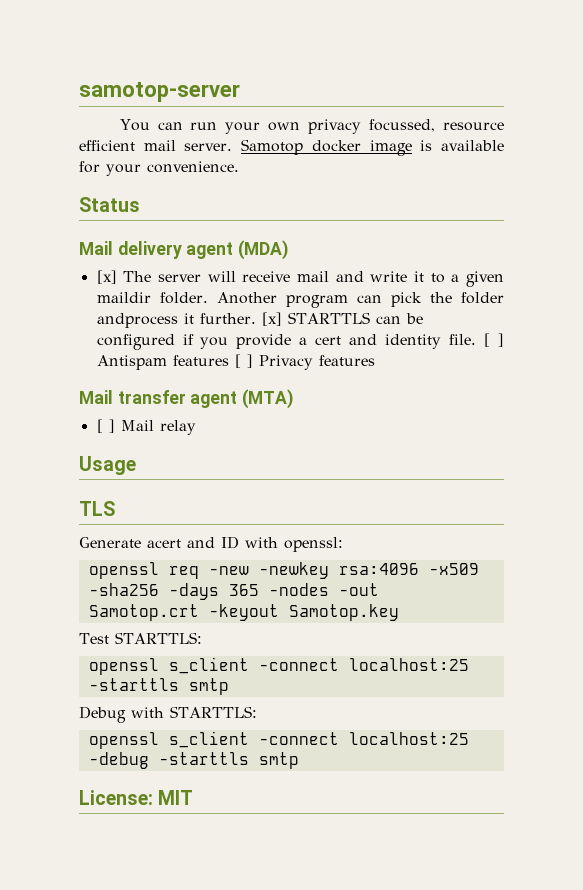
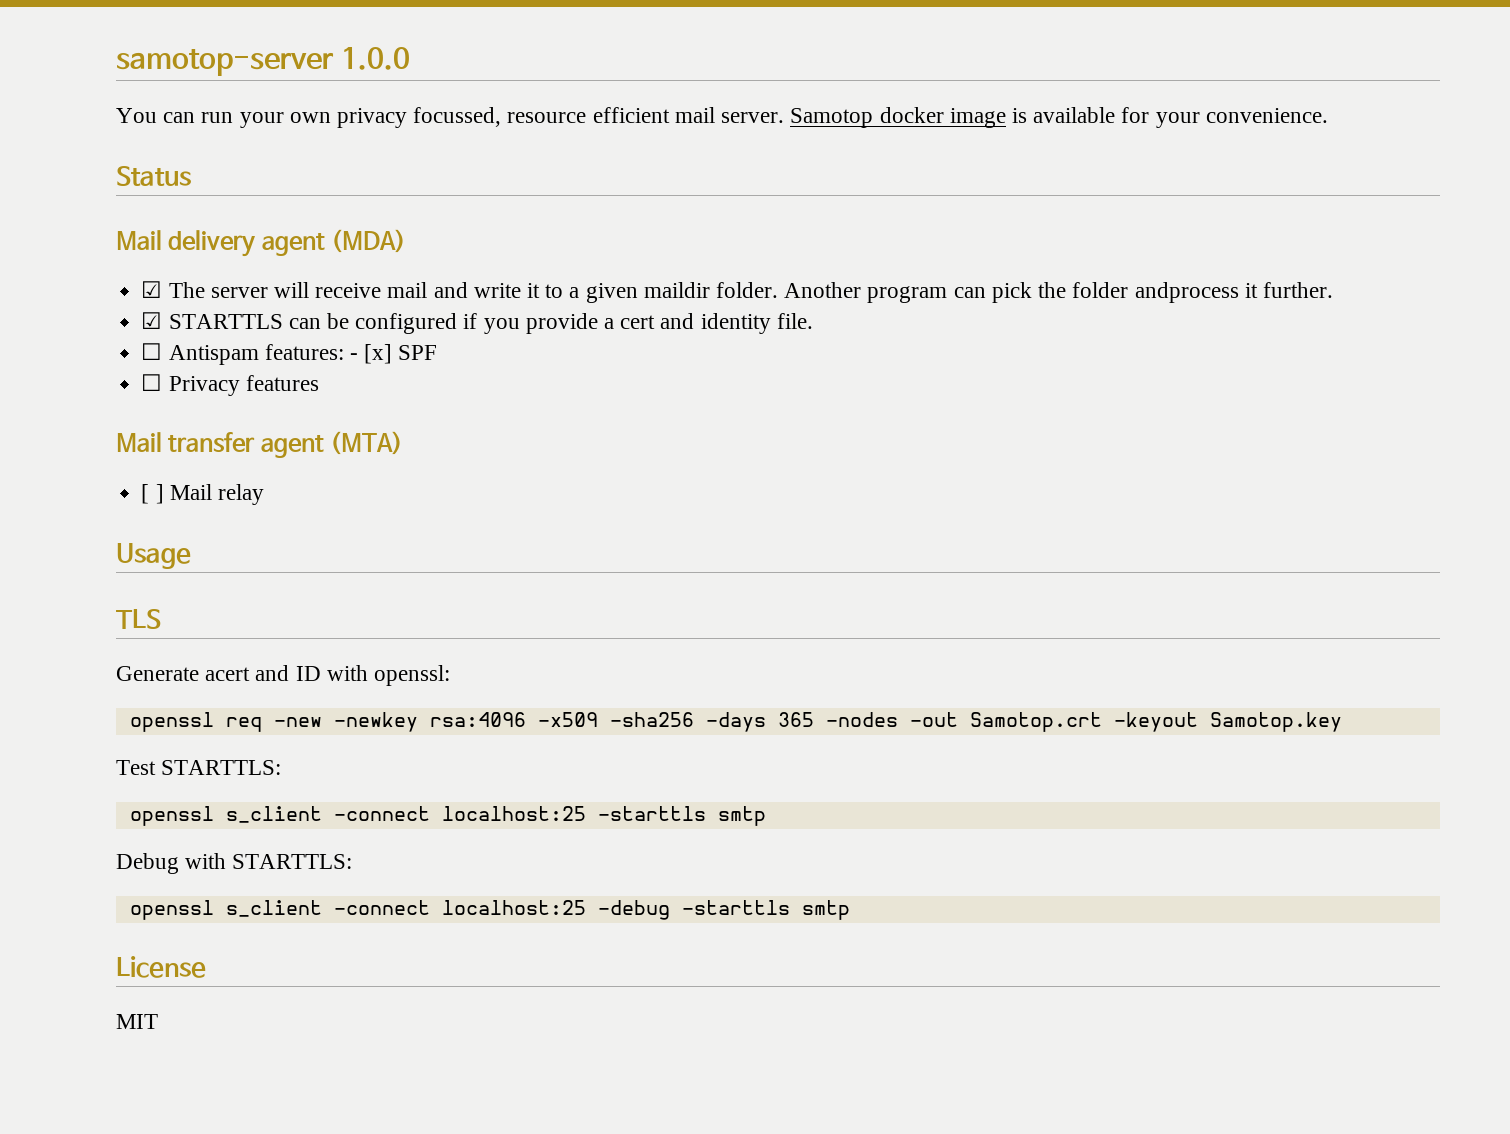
(240, 92) none -> [340,47,410,70] 1.0.0
[96,270,117,284] [x] -> [141,281,163,298] ☑
[261,312,282,326] [x] -> [141,312,163,329] // ☑
[484,333,504,347] [96,354,253,370] [ ] Antispam features [ ] -> [141,343,438,365] [141,374,163,391] // ☐ Antispam features: - [x] SPF // ☐
[79,790,153,805] License: -> [116,956,206,978] License //

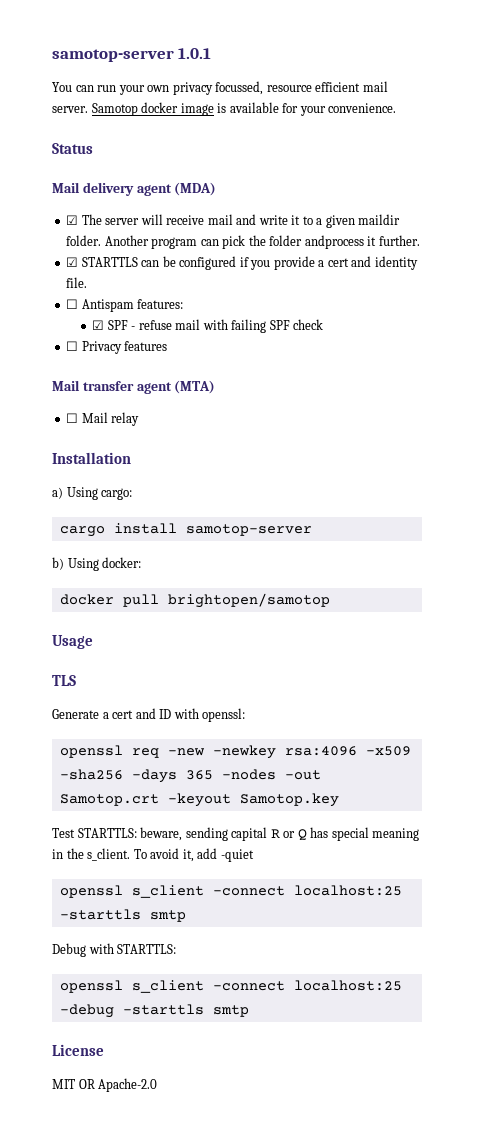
[116,47,410,76] samotop-server 1.0.0 -> [52,48,212,62] samotop-server 1.0.1
[349,344,438,364] - [x] SPF -> [92,319,324,333] // ☑ SPF - refuse mail with failing SPF check
[141,484,164,504] [ ] -> [66,413,79,423] ☐
(264, 494) none -> [52,452,131,464] [52,487,133,500] [59,523,312,537] [52,557,142,571] [59,593,330,608] // Installation // a) Using cargo: // cargo install samotop-server // b) Using docker: // docker pull brightopen/samotop
[205,667,251,681] acert -> [102,710,134,719] a cert
(282, 767) none -> [140,827,420,841] [52,848,254,862] beware, sending capital R or Q has special meaning in the s_client. To avoid it, add -quiet
(158, 1021) none -> [78,1078,158,1092] OR Apache-2.0

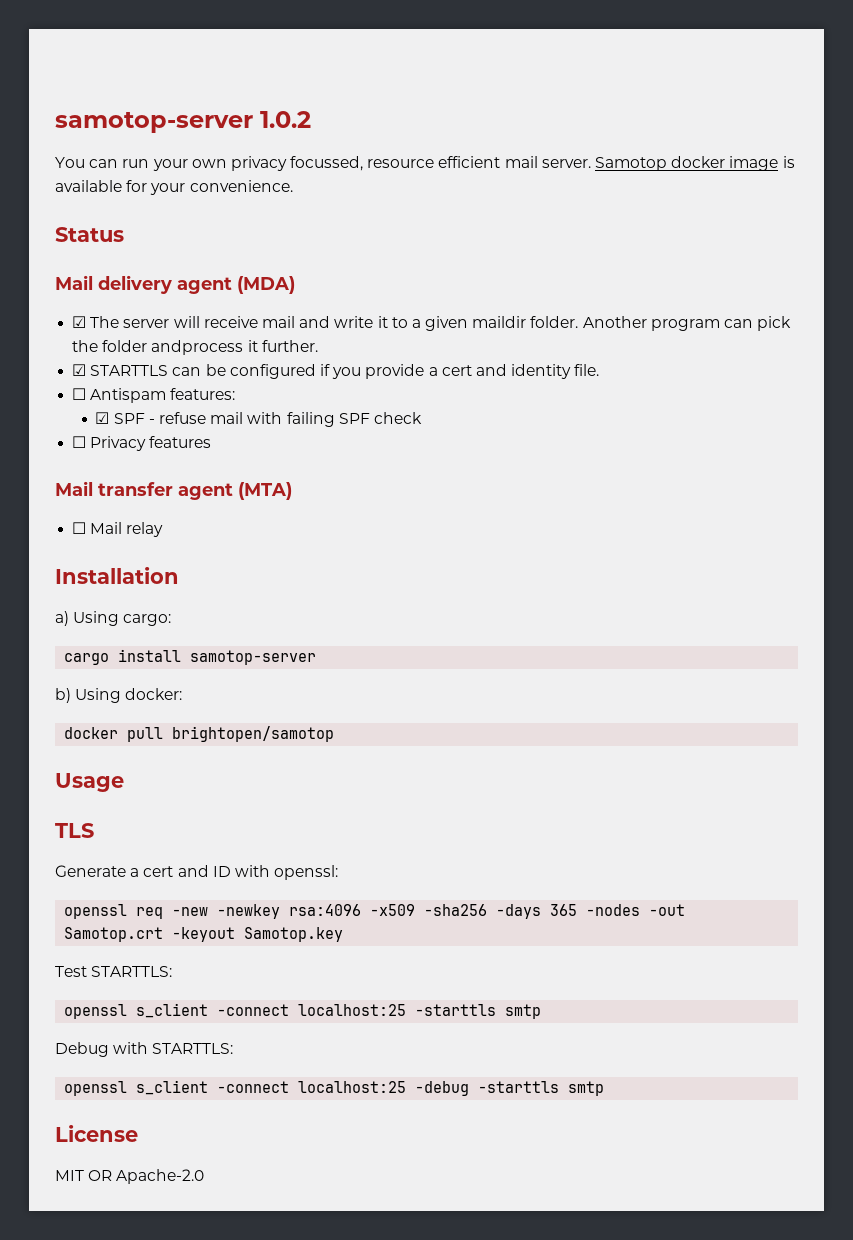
[52,48,212,62] samotop-server 1.0.1 -> [55,111,311,133] samotop-server 1.0.2
[140,827,420,841] [52,848,254,862] beware, sending capital R or Q has special meaning in the s_client. To avoid it, add -quiet -> (173, 971) none

